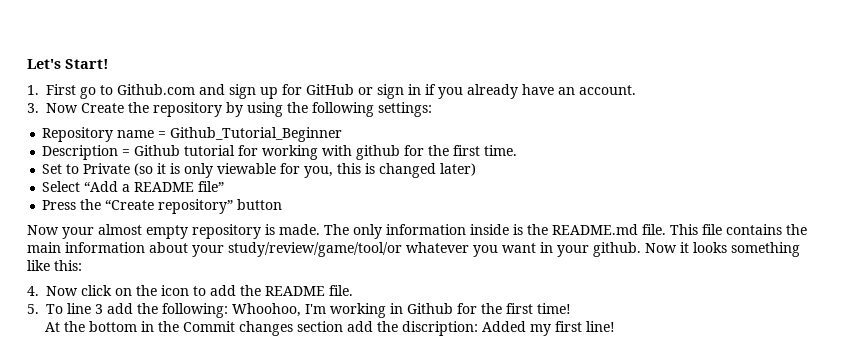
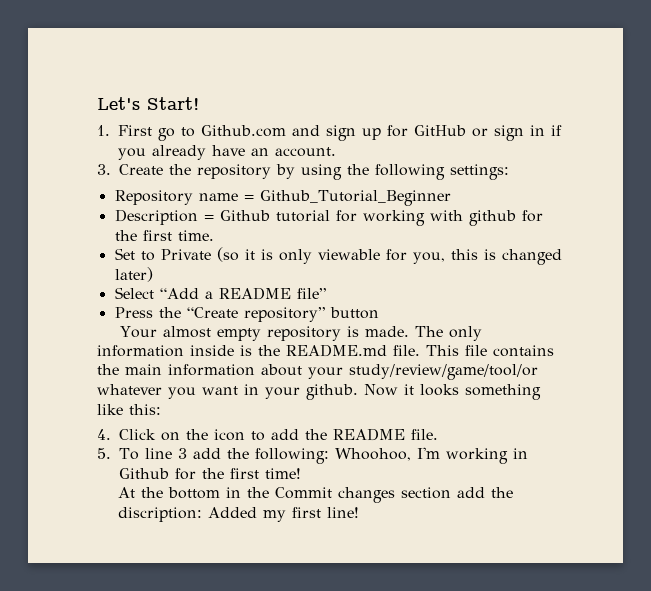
[46,103,78,113] Now -> (111, 169) none
[27,225,94,239] Now your -> [120,326,158,338] Your
[46,285,112,296] Now click -> [119,429,156,440] Click

